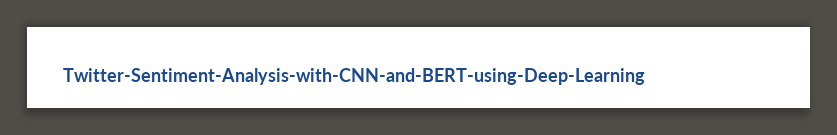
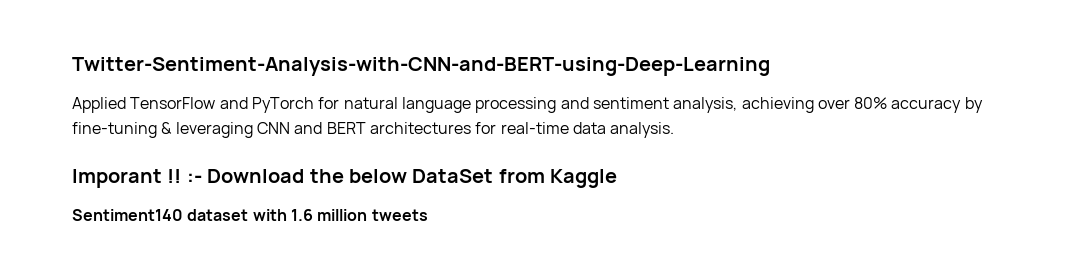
(645, 76) none -> [72,97,983,113] [72,122,675,138] [72,169,618,188] [72,209,428,221] // Applied TensorFlow and PyTorch for natural language processing and sentiment analysis, achieving over 80% accuracy by fine-tuning & leveraging CNN and BERT architectures for real-time data analysis. // Imporant !! :- Download the below DataSet from Kaggle // Sentiment140 dataset with 1.6 million tweets

